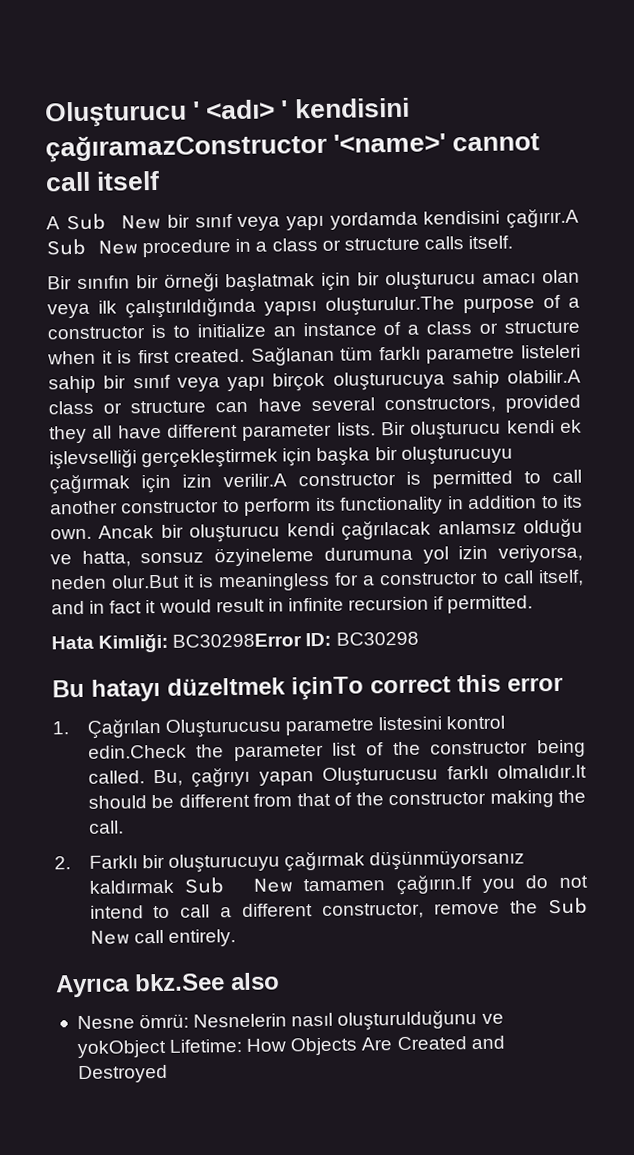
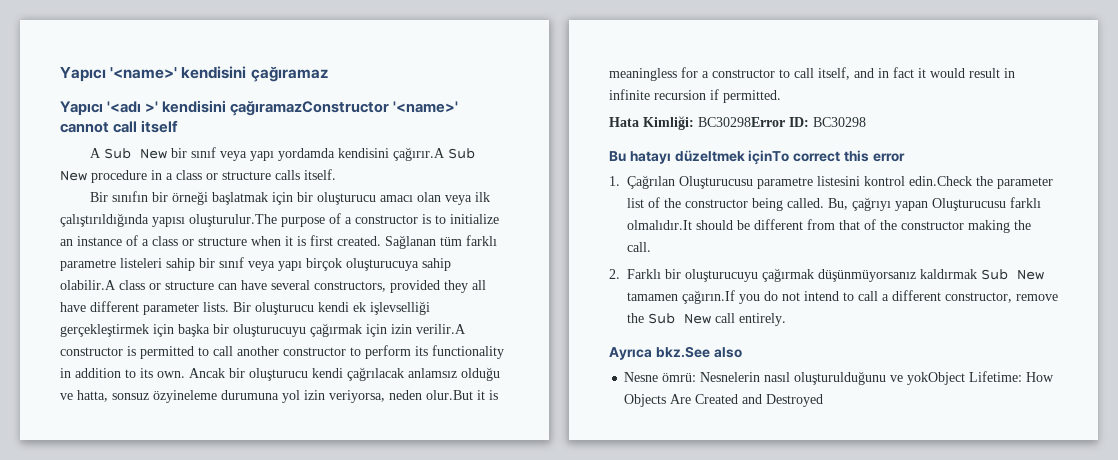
[45,99,289,128] Oluşturucu ' <adı> ' -> [60,66,329,82] [60,101,159,115] Yapıcı '<name>' kendisini çağıramaz // Yapıcı '<adı >'

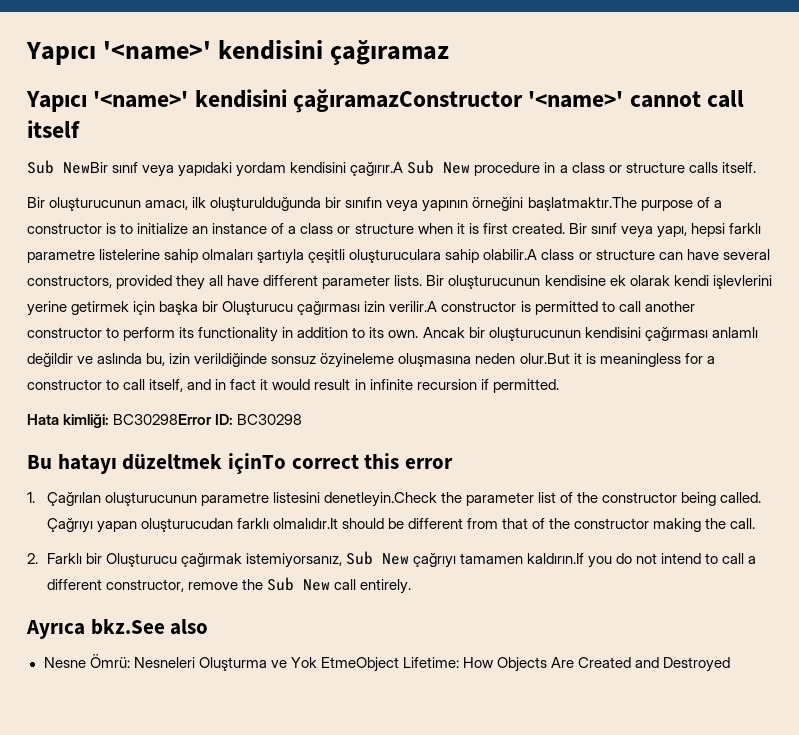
[107,101,159,113] '<adı >' -> [93,91,189,108] '<name>'
[90,147,336,161] A Sub New bir sınıf veya yapı yordamda -> [27,160,287,177] Sub NewBir sınıf veya yapıdaki yordam
[112,191,491,205] [60,213,277,227] sınıfın bir örneği başlatmak için bir oluşturucu amacı olan veya ilk çalıştırıldığında yapısı oluşturulur.The -> [49,197,637,212] oluşturucunun amacı, ilk oluşturulduğunda bir sınıfın veya yapının örneğini başlatmaktır.The
[385,235,497,249] [60,257,419,271] Sağlanan tüm farklı parametre listeleri sahip bir sınıf veya yapı birçok oluşturucuya -> [568,223,762,238] [27,249,442,264] Bir sınıf veya yapı, hepsi farklı parametre listelerine sahip olmaları şartıyla çeşitli oluşturuculara
[255,301,430,315] [60,323,387,337] oluşturucu kendi ek işlevselliği gerçekleştirmek için başka bir oluşturucuyu çağırmak için -> [448,275,772,289] [27,301,361,316] oluşturucunun kendisine ek olarak kendi işlevlerini yerine getirmek için başka bir Oluşturucu çağırması
[249,367,500,381] [60,390,385,403] oluşturucu kendi çağrılacak anlamsız olduğu ve hatta, sonsuz özyineleme durumuna yol izin veriyorsa, -> [488,327,758,341] [27,353,472,368] oluşturucunun kendisini çağırması anlamlı değildir ve aslında bu, izin verildiğinde sonsuz özyineleme oluşmasına
[643,116,694,130] Kimliği: -> [63,414,110,428] kimliği:
[679,176,753,189] Oluşturucusu -> [104,492,197,506] oluşturucunun
[864,176,972,186] kontrol edin.Check -> [323,492,437,507] denetleyin.Check
[828,197,1006,211] Bu, çağrıyı yapan Oluşturucusu -> [46,518,233,533] Çağrıyı yapan oluşturucudan
[685,268,1044,282] [627,290,735,304] oluşturucuyu çağırmak düşünmüyorsanız kaldırmak Sub New tamamen çağırın.If -> [105,551,584,568] Oluşturucu çağırmak istemiyorsanız, Sub New çağrıyı tamamen kaldırın.If
[662,371,966,385] ömrü: Nesnelerin nasıl oluşturulduğunu ve yokObject -> [89,654,399,672] Ömrü: Nesneleri Oluşturma ve Yok EtmeObject

